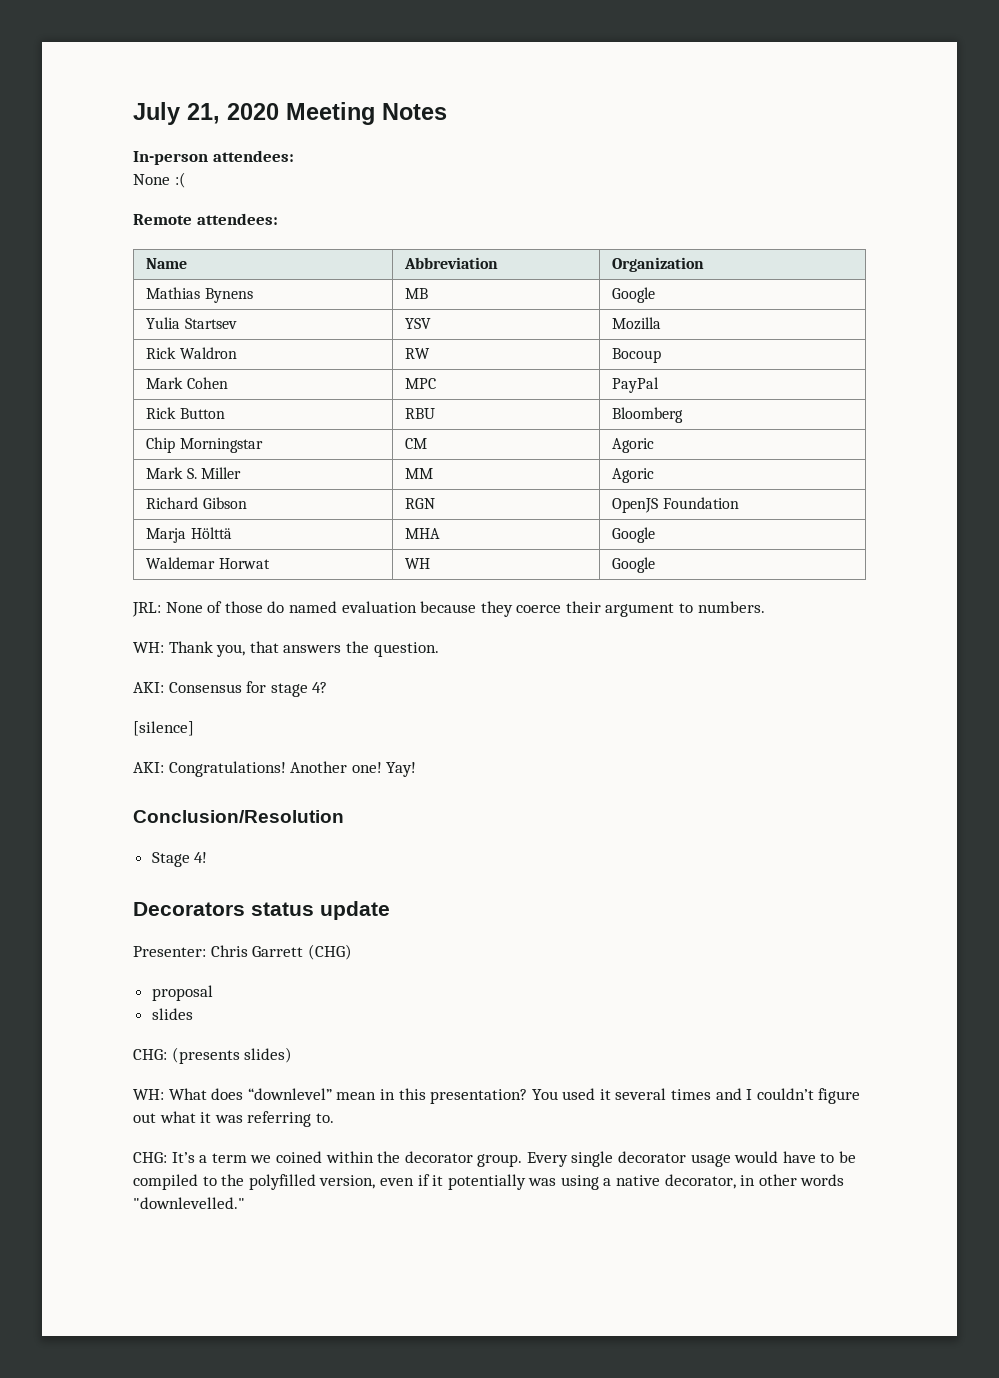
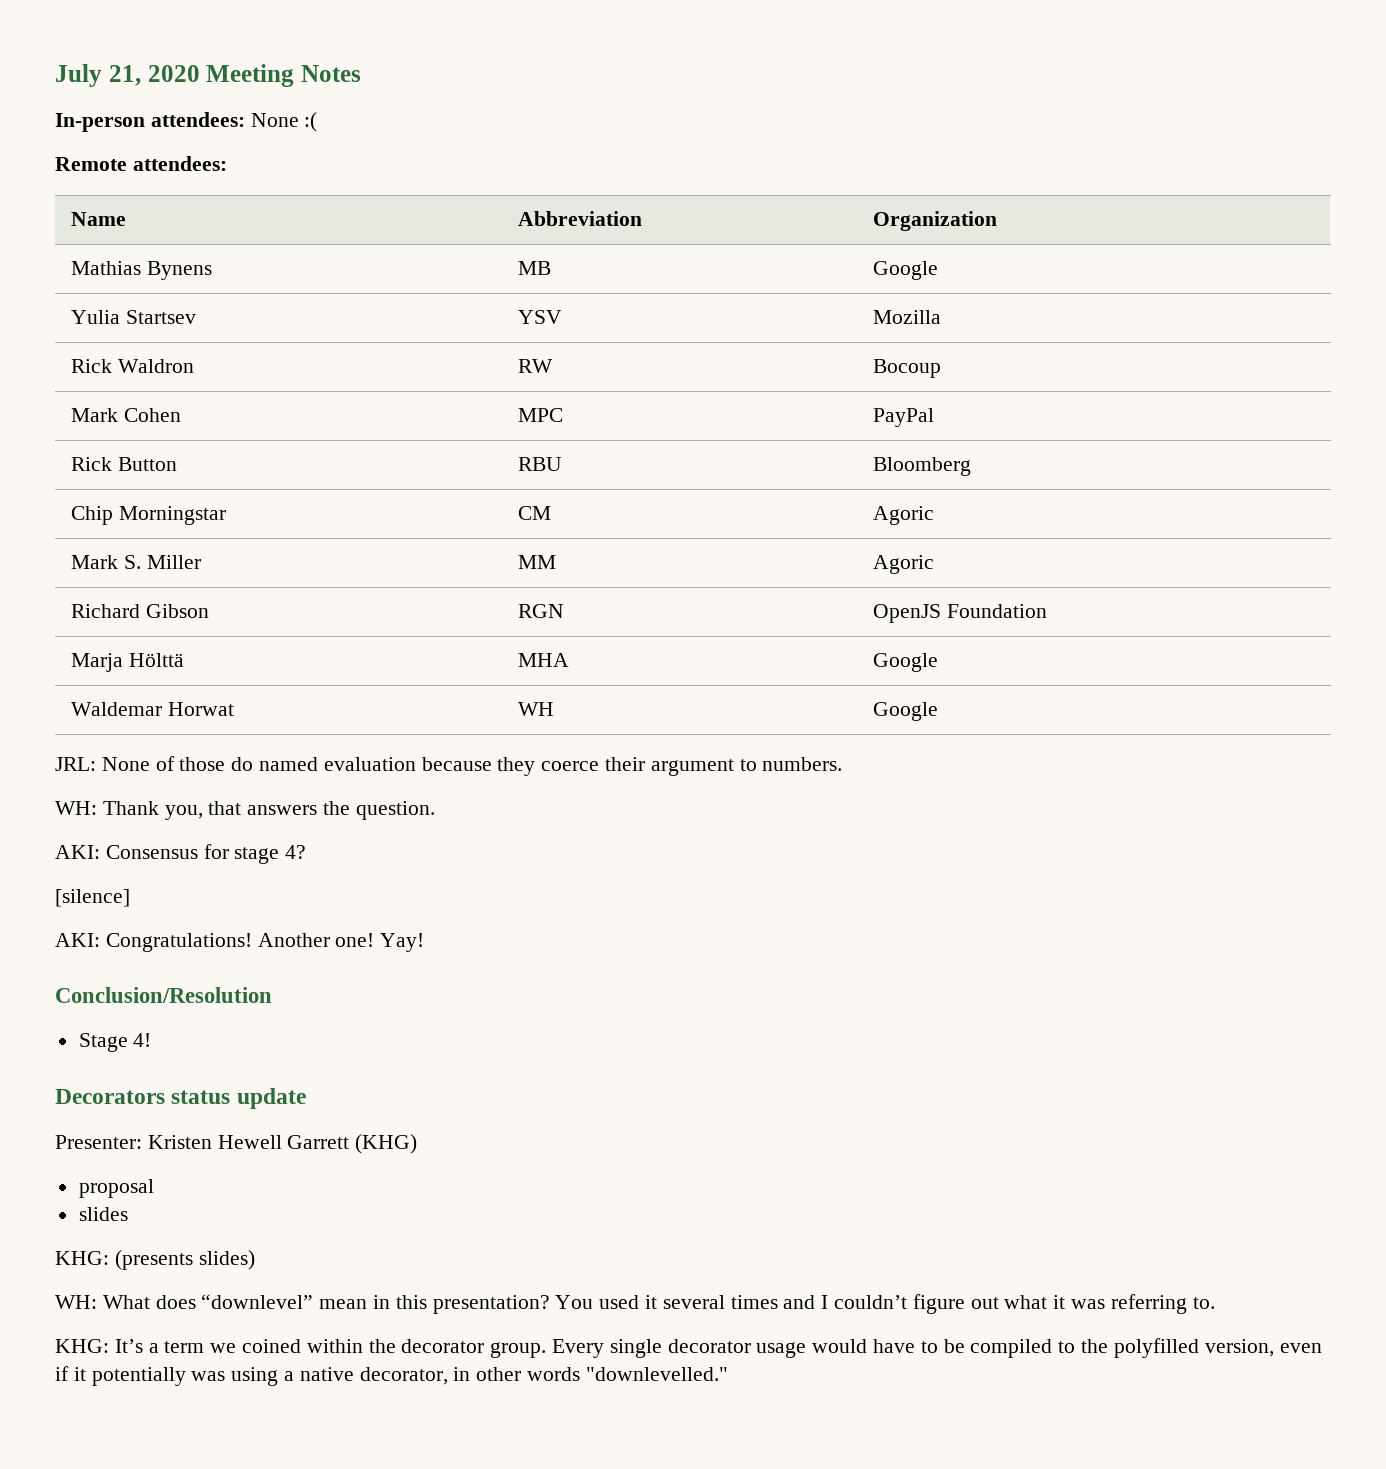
(294, 156) // -> (245, 119) none
[210,944,352,960] Chris Garrett (CHG) -> [147,1134,418,1154] Kristen Hewell Garrett (KHG)
[133,1049,167,1060] CHG: -> [55,1251,109,1265] KHG:
[133,1152,167,1163] CHG: -> [55,1339,109,1353] KHG:

